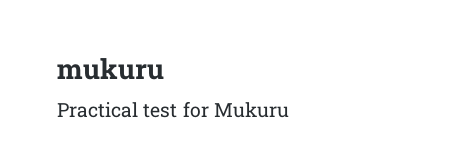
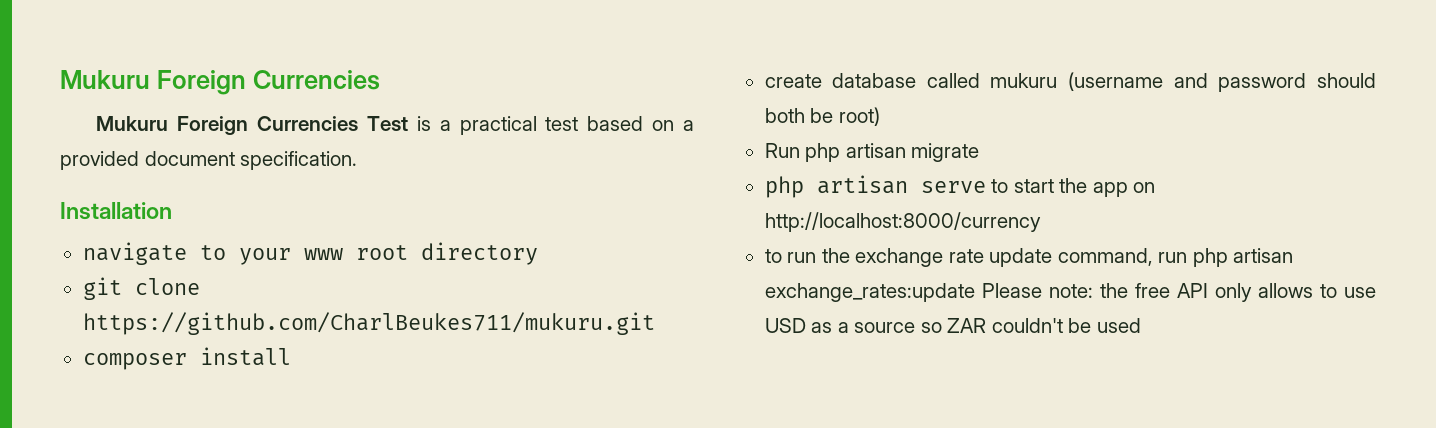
[57,58,164,80] [57,101,289,118] mukuru // Practical test for Mukuru -> [60,70,380,95] [96,116,695,135] [60,151,358,170] [60,202,172,220] [82,242,538,265] [82,277,200,300] [82,312,655,335] [82,347,291,370] [764,72,1376,92] [764,107,880,126] [764,143,980,162] [764,175,1156,198] [764,212,1041,232] [764,248,1294,267] [764,283,1376,302] [764,318,1141,333] Mukuru Foreign Currencies // Mukuru Foreign Currencies Test is a practical test based on a provided document specification. // Installation // navigate to your www root directory // git clone https://github.com/CharlBeukes711/mukuru.git // composer install // create database called mukuru (username and password should both be root) // Run php artisan migrate // php artisan serve to start the app on http://localhost:8000/currency // to run the exchange rate update command, run php artisan exchange_rates:update Please note: the free API only allows to use USD as a source so ZAR couldn't be used

